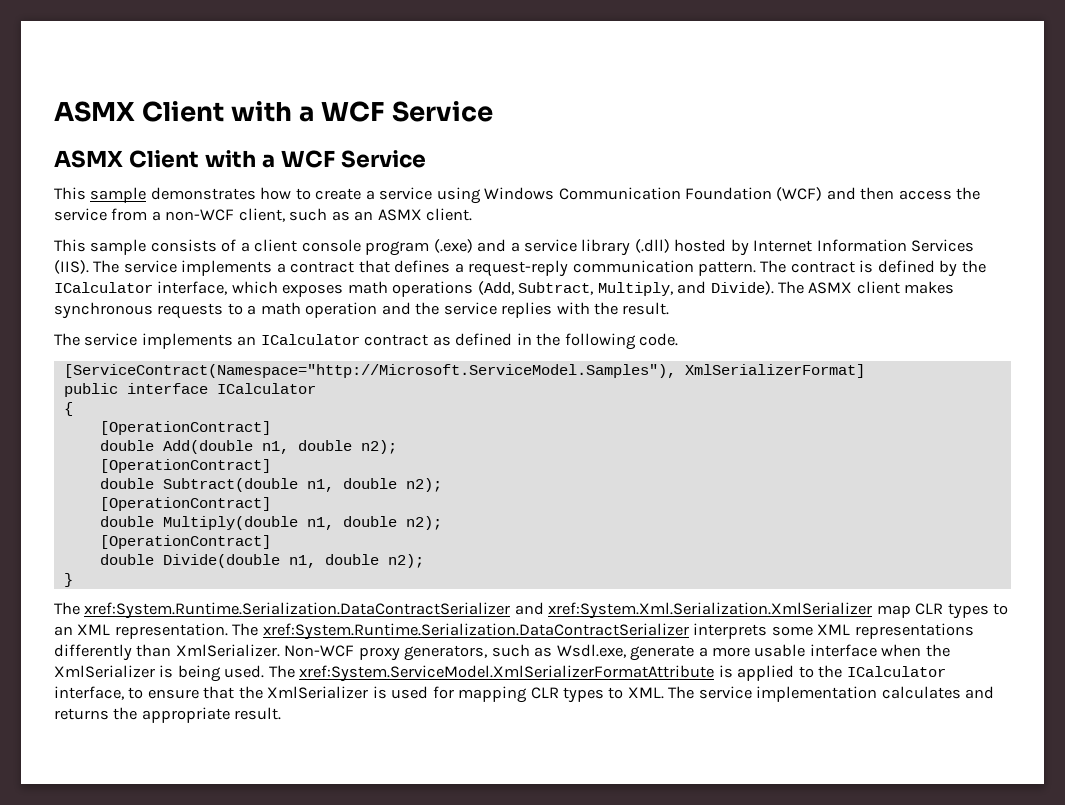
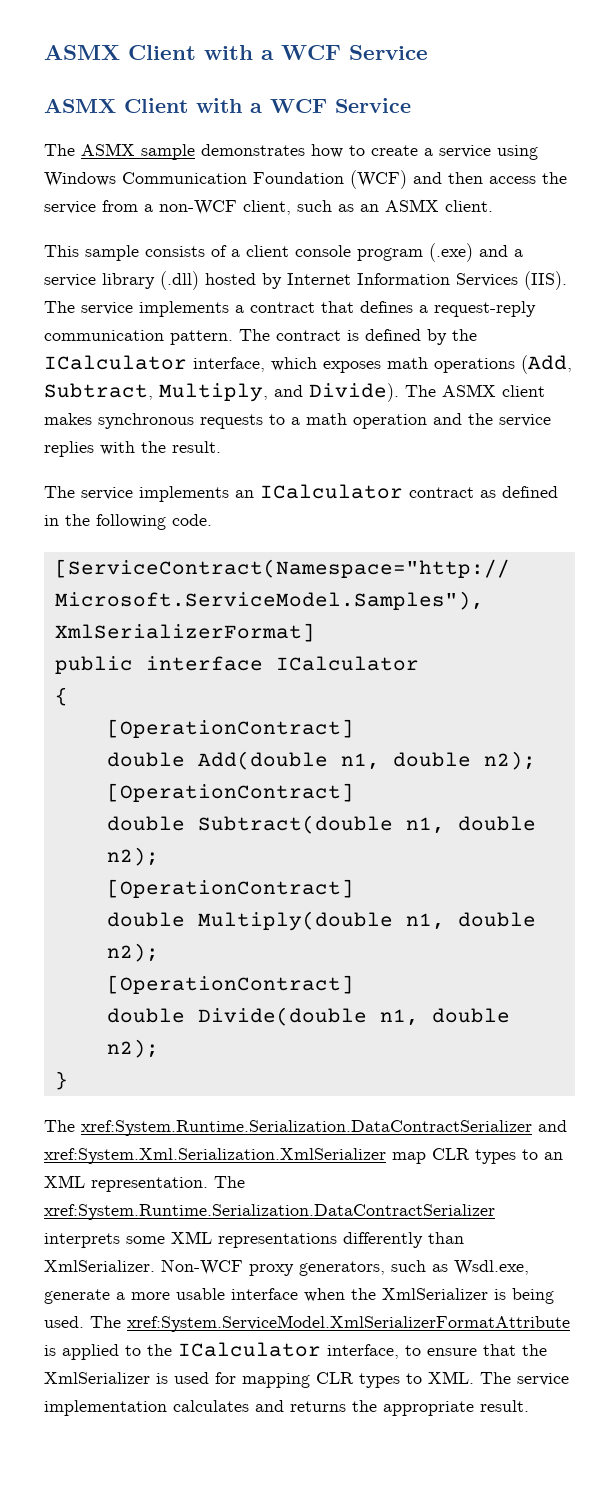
[54,187,86,200] This -> [44,143,135,156] The ASMX

